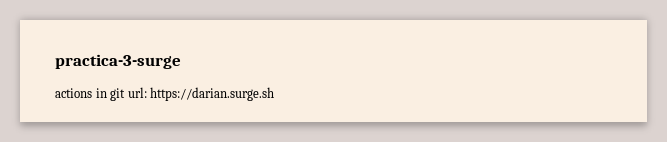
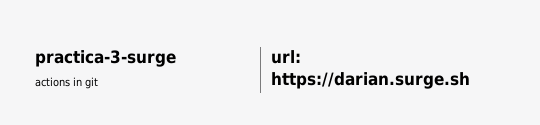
(126, 94) none -> (98, 83) //

